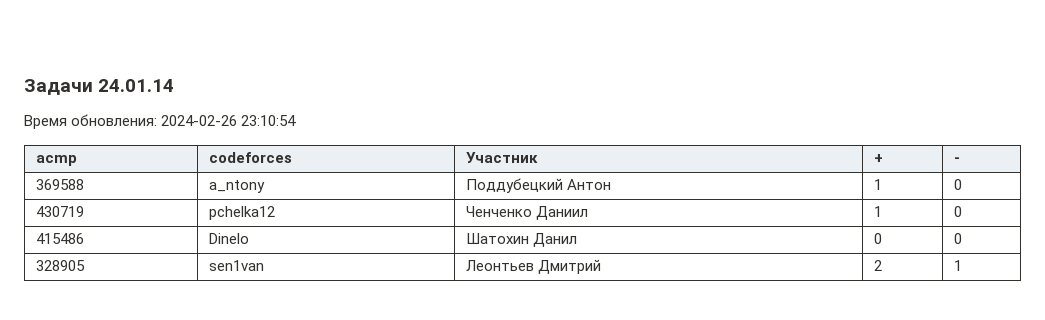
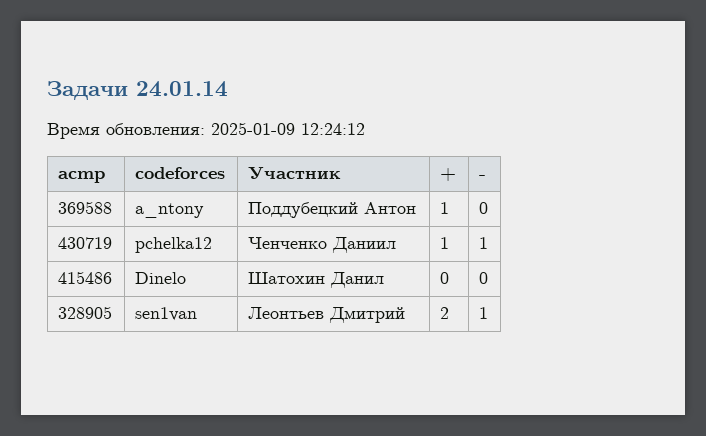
[161,115,297,126] 2024-02-26 23:10:54 -> [211,122,365,135] 2025-01-09 12:24:12
[953,206,962,217] 0 -> [479,237,489,249] 1

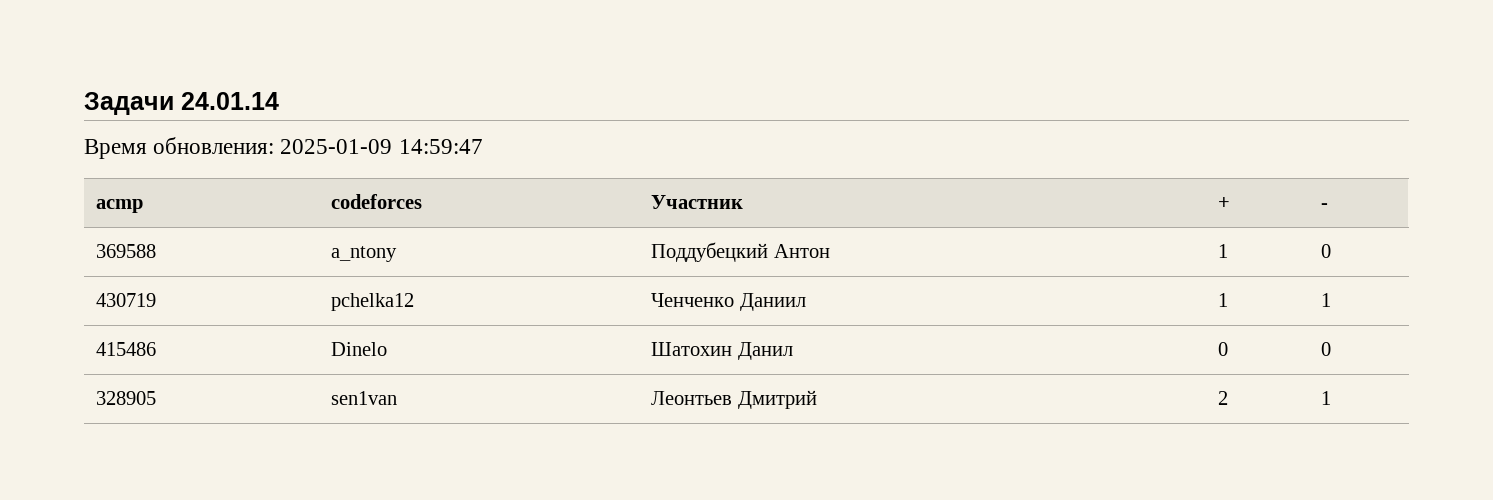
[301,123,365,135] 12:24:12 -> [398,139,483,154] 14:59:47

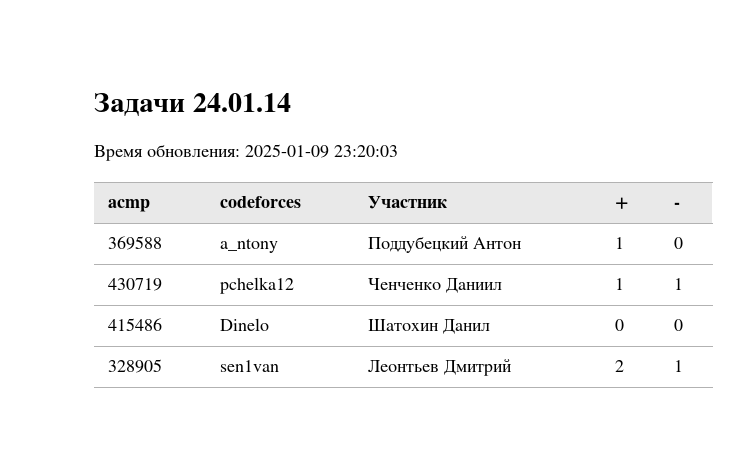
[398,139,483,154] 14:59:47 -> [334,145,398,157] 23:20:03

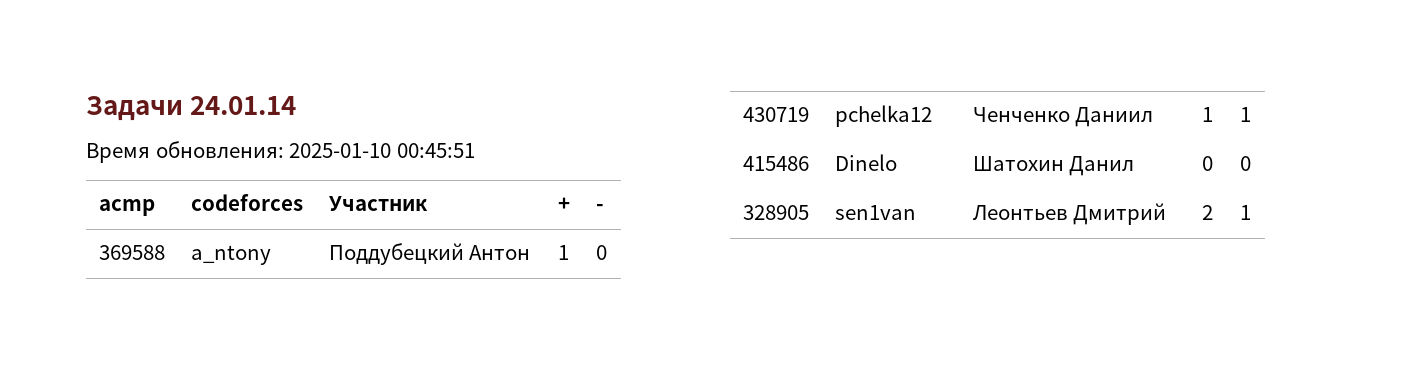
[245,144,398,158] 2025-01-09 23:20:03 -> [289,143,475,158] 2025-01-10 00:45:51

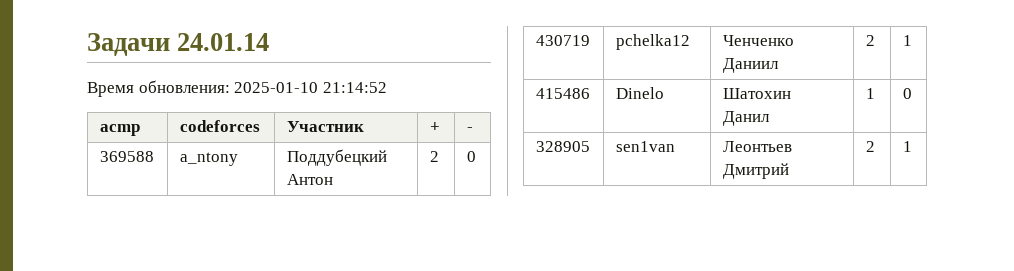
[396,143,475,158] 00:45:51 -> [322,82,387,93] 21:14:52
[557,245,569,260] 1 -> [429,151,439,162] 2
[1201,107,1213,122] 1 -> [865,35,875,46] 2
[1201,156,1213,171] 0 -> [865,88,875,99] 1

